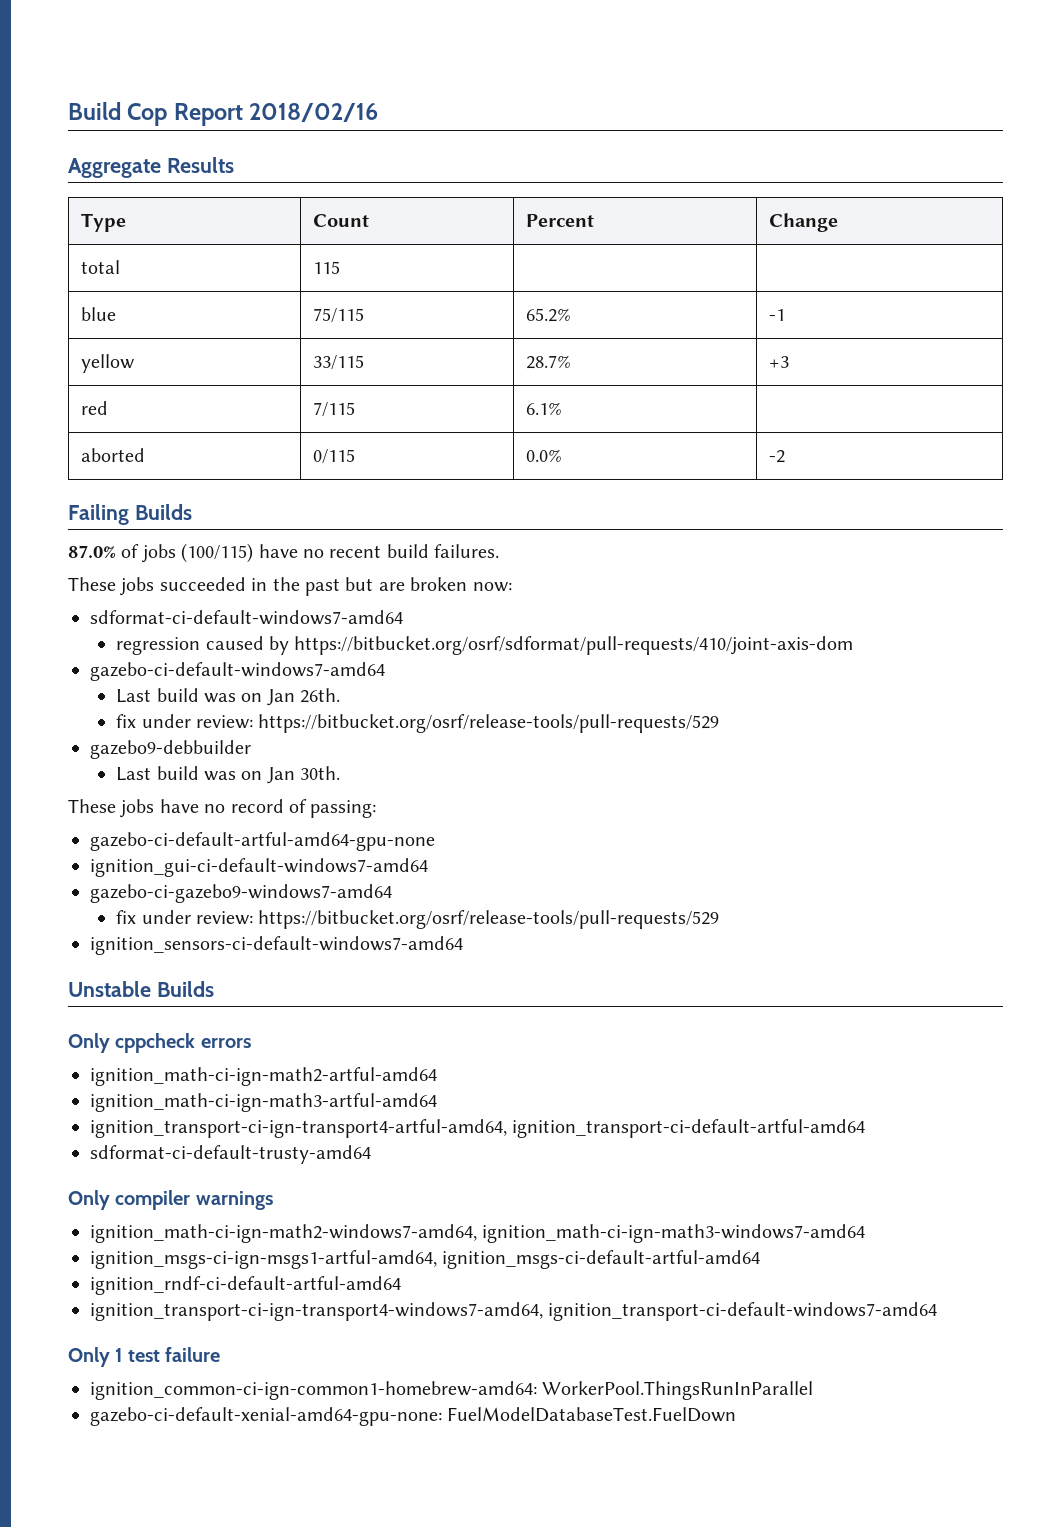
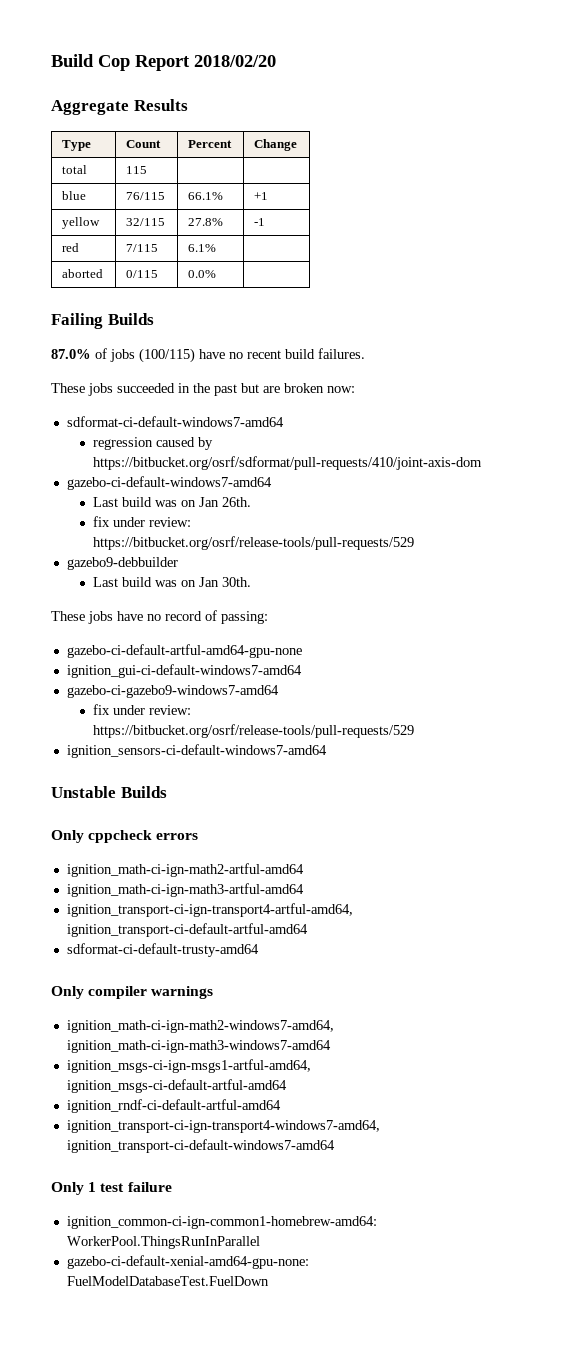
[249,103,379,122] 2018/02/16 -> [194,55,276,67] 2018/02/20
[313,308,365,323] [526,308,572,322] [769,309,786,321] [81,354,136,373] [313,355,365,370] [526,355,572,369] [769,356,790,368] 75/115 | 65.2% | -1 // yellow | 33/115 | 28.7% | +3 -> [126,192,166,200] [188,192,224,200] [254,192,269,200] [62,217,101,229] [126,218,166,226] [188,218,224,226] [254,218,266,226] 76/115 | 66.1% | +1 // yellow | 32/115 | 27.8% | -1
[769,450,786,463] -2 -> (217, 274) none

